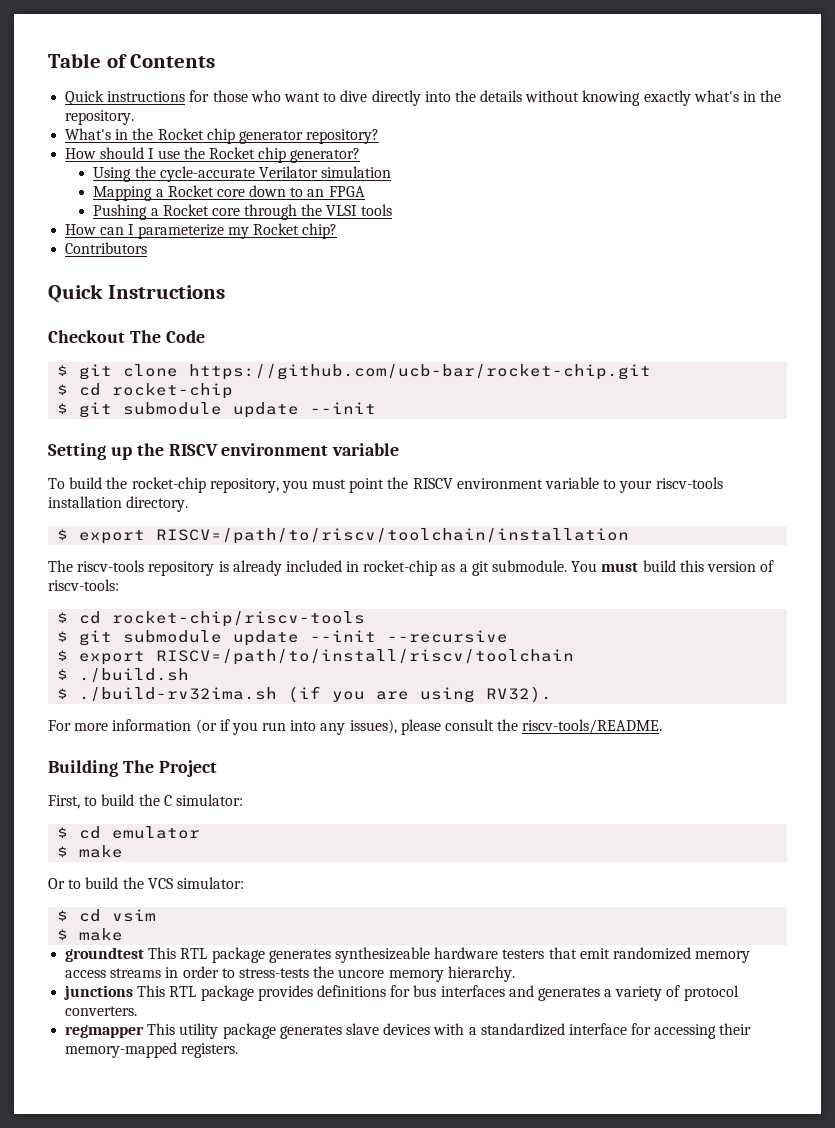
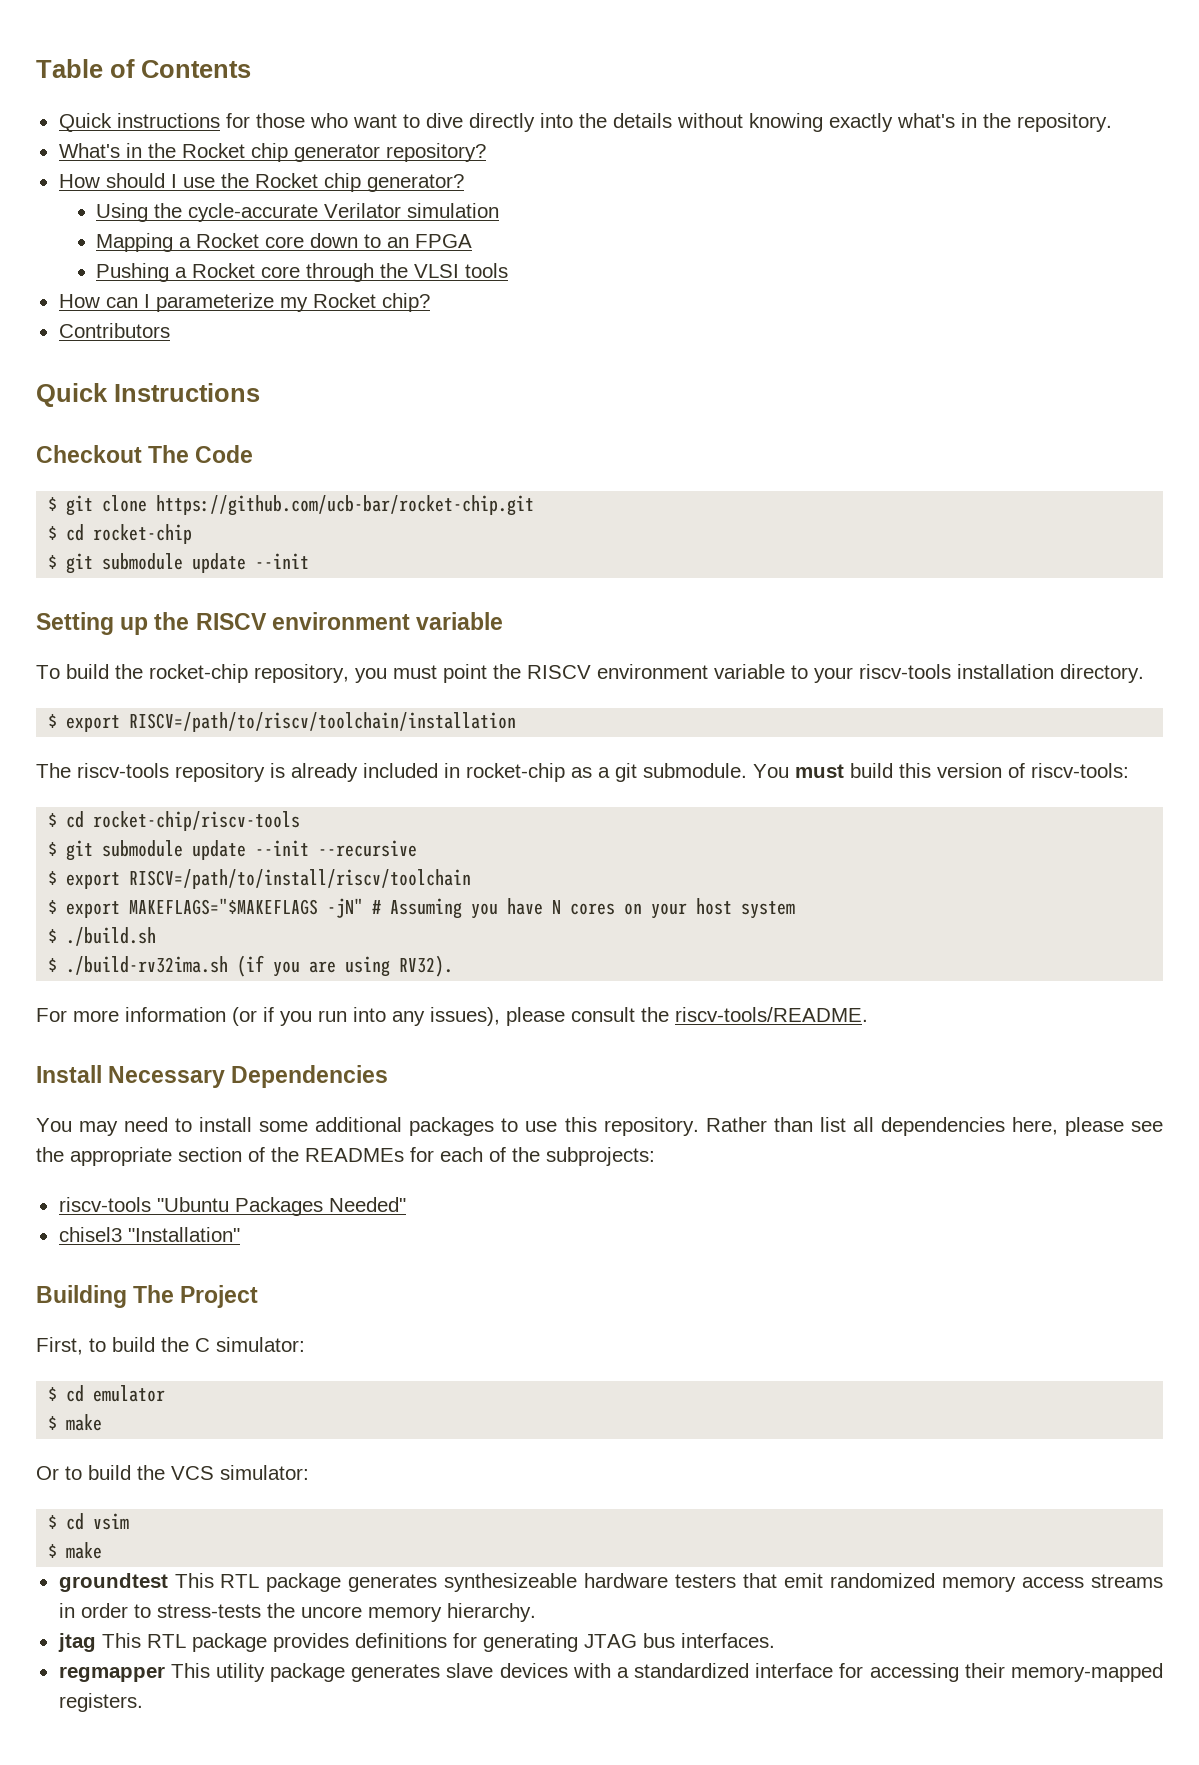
(575, 657) none -> [48,898,796,919] // $ export MAKEFLAGS="$MAKEFLAGS -jN" # Assuming you have N cores on your host system
(663, 726) none -> [36,1065,389,1088] [36,1117,1163,1136] [36,1147,655,1166] [58,1197,406,1216] [58,1227,240,1242] // Install Necessary Dependencies // You may need to install some additional packages to use this repository. Rather than list all dependencies here, please see the appropriate section of the READMEs for each of the subprojects: // riscv-tools "Ubuntu Packages Needed" // chisel3 "Installation"
[64,985,134,1000] junctions -> [57,1633,96,1652] jtag
[413,985,739,1001] [65,1006,138,1016] bus interfaces and generates a variety of protocol converters. -> [482,1633,775,1652] generating JTAG bus interfaces.

